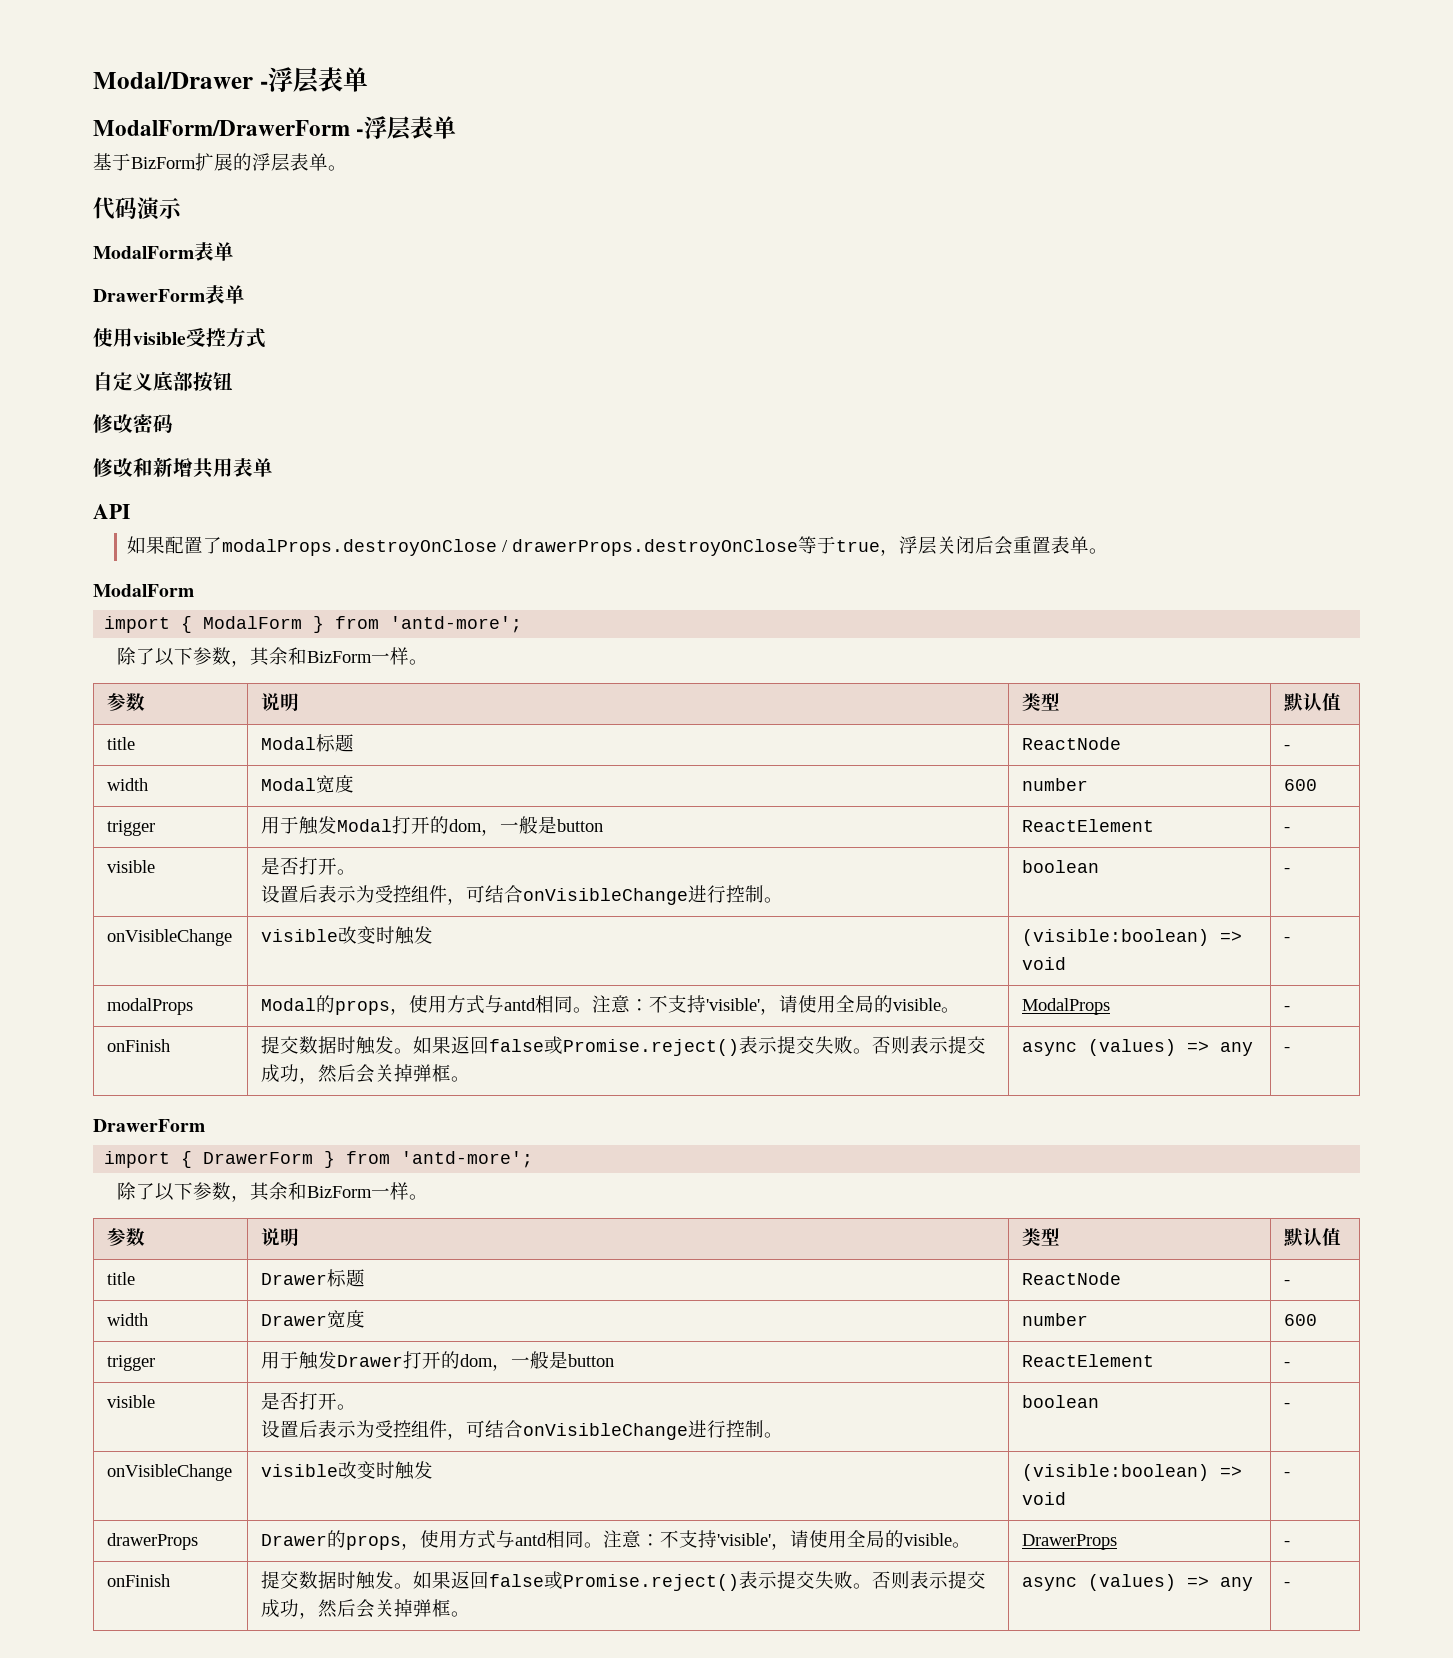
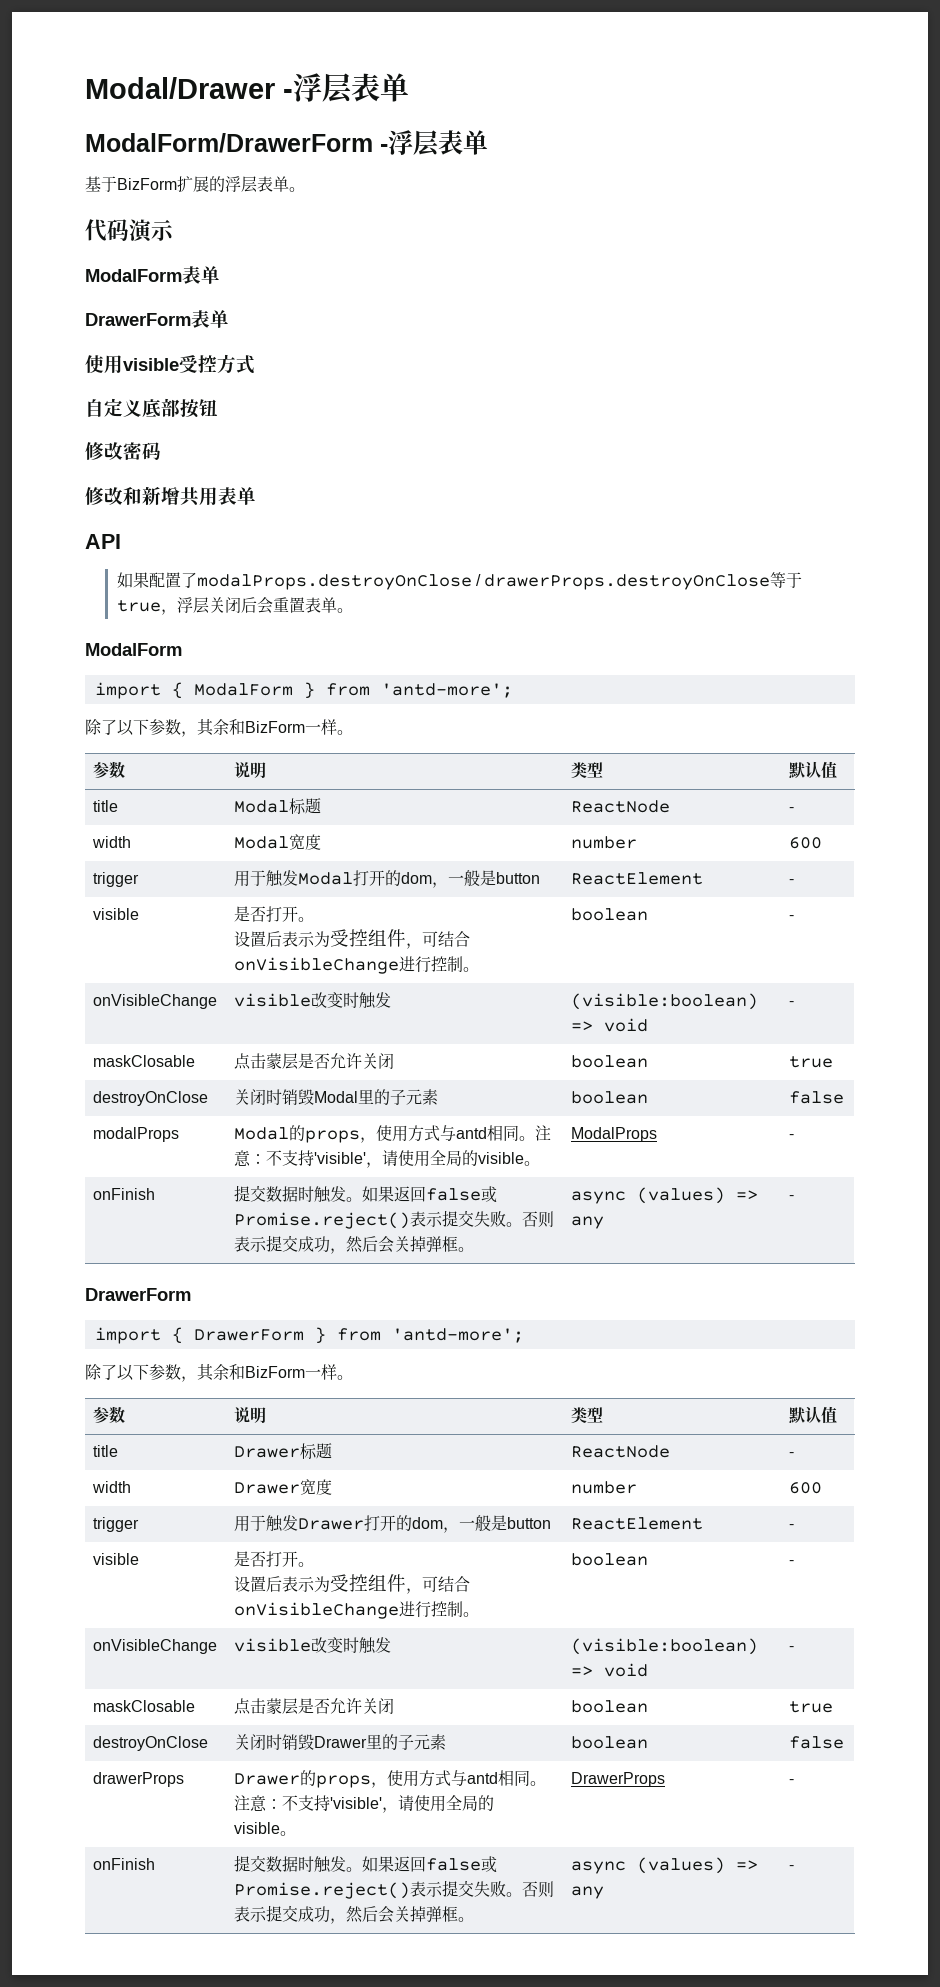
(1291, 939) none -> [93,1055,196,1067] [234,1053,395,1070] [571,1055,649,1068] [789,1056,834,1068] [93,1091,209,1106] [234,1089,439,1105] [571,1091,649,1104] [789,1091,845,1104] // maskClosable | 点击蒙层是否允许关闭 | boolean | true // destroyOnClose | 关闭时销毁Modal里的子元素 | boolean | false
(1291, 1474) none -> [93,1700,196,1712] [234,1698,395,1715] [571,1700,649,1713] [789,1701,834,1713] [93,1736,209,1751] [234,1734,447,1750] [571,1736,649,1749] [789,1736,845,1749] // maskClosable | 点击蒙层是否允许关闭 | boolean | true // destroyOnClose | 关闭时销毁Drawer里的子元素 | boolean | false

